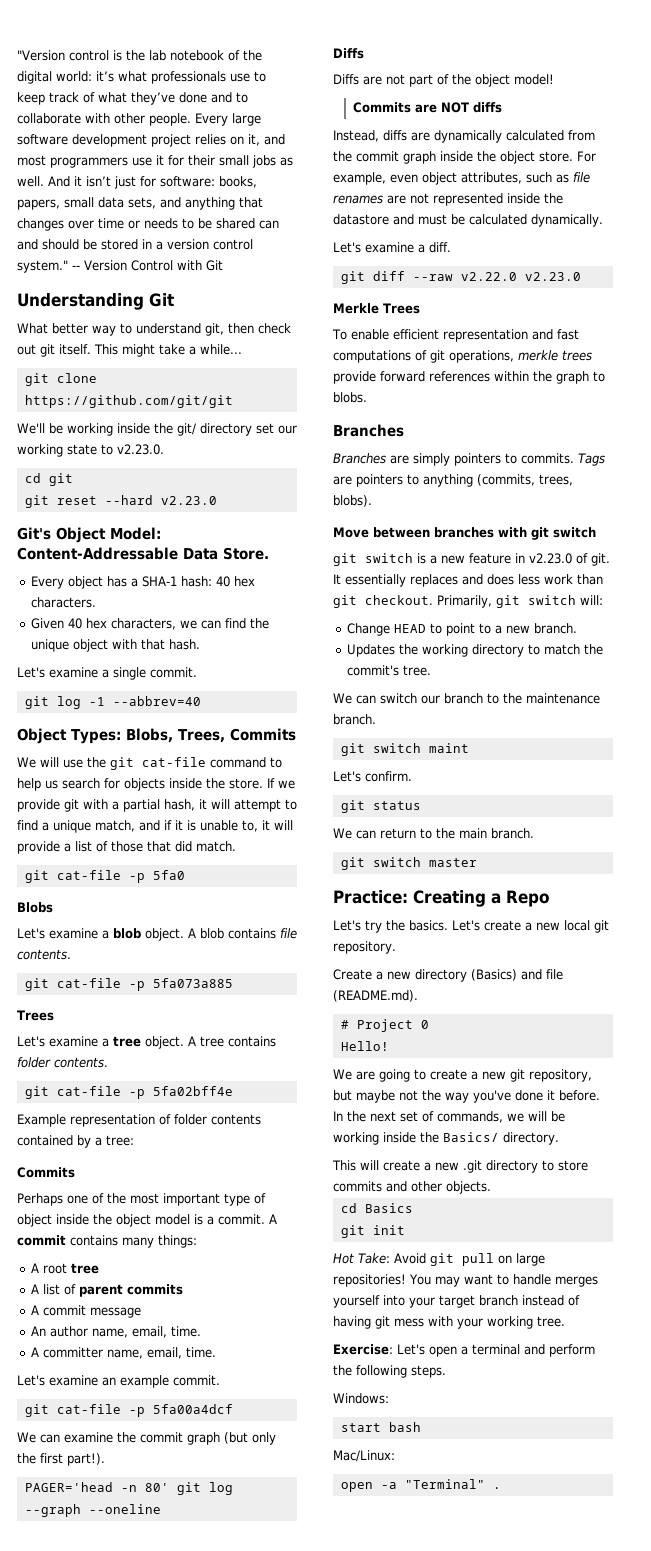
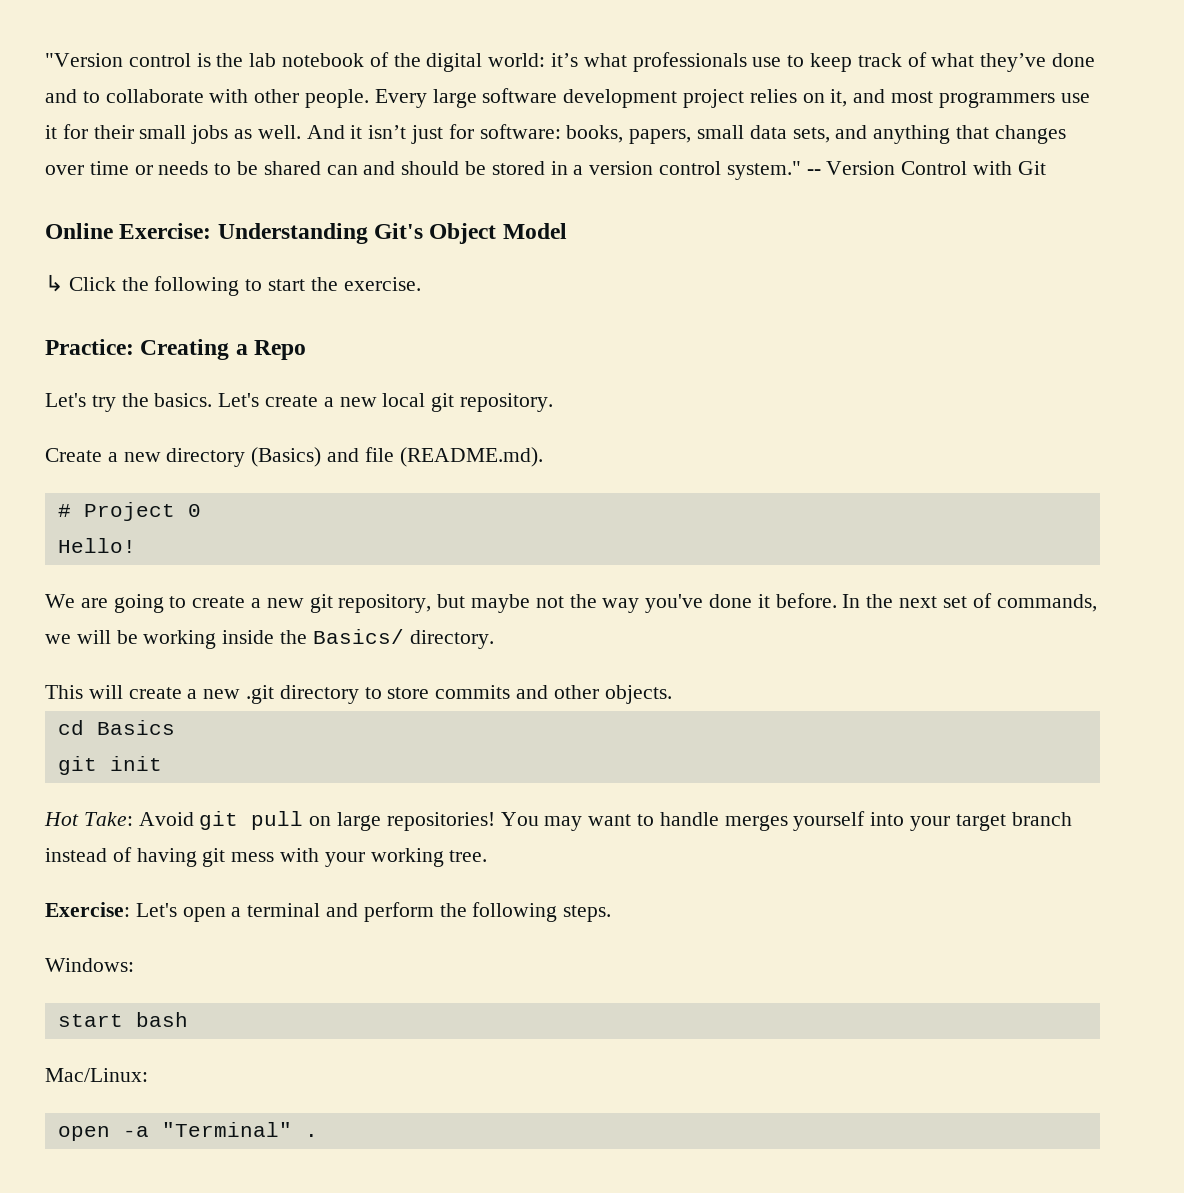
[17,293,174,310] [17,323,291,336] [17,344,242,357] [24,373,97,386] [24,395,233,408] [17,423,297,436] [17,444,164,457] [24,473,73,486] [24,495,217,508] [17,527,161,543] [17,547,269,560] [30,576,255,589] [30,597,96,608] [30,618,269,630] [30,639,200,652] [17,667,197,680] [24,696,201,709] [17,728,296,744] [17,757,282,770] [17,778,295,791] [17,799,297,812] [17,820,293,833] [17,841,236,854] [24,870,185,883] [17,902,53,913] [17,928,297,941] [17,949,71,960] [24,978,233,991] [17,1010,54,1021] [17,1036,276,1049] [17,1057,108,1068] [24,1086,233,1099] [17,1114,261,1127] [17,1135,134,1148] [17,1167,75,1178] [17,1193,266,1206] [17,1214,277,1227] [17,1235,197,1248] [30,1263,99,1274] [30,1284,183,1297] [30,1305,141,1318] [30,1326,201,1338] [30,1347,216,1359] [17,1375,220,1388] [24,1404,233,1417] [17,1432,276,1445] [17,1453,105,1466] [24,1482,233,1495] [24,1504,161,1517] [333,48,364,59] [333,74,554,87] [352,102,502,113] [333,130,595,143] [333,151,596,164] [333,172,590,185] [333,193,563,206] [333,214,603,227] [333,242,451,253] [340,271,581,284] [333,303,420,314] [332,329,579,342] [333,350,592,363] [333,371,605,384] [333,392,367,403] [333,424,404,437] [333,453,605,466] [333,474,573,487] [333,495,372,507] [333,527,596,540] [333,553,610,566] [333,574,603,587] [333,595,603,608] [346,623,577,636] [346,644,603,657] [346,665,431,676] [333,693,600,704] [333,714,376,725] [340,743,469,756] [333,771,412,782] [340,800,421,813] [333,828,534,839] [340,857,477,870] Understanding Git // What better way to understand git, then check out git itself. This might take a while... // git clone https://github.com/git/git // We'll be working inside the git/ directory set our working state to v2.23.0. // cd git // git reset --hard v2.23.0 // Git's Object Model: Content-Addressable Data Store. // Every object has a SHA-1 hash: 40 hex characters. // Given 40 hex characters, we can find the unique object with that hash. // Let's examine a single commit. // git log -1 --abbrev=40 // Object Types: Blobs, Trees, Commits // We will use the git cat-file command to help us search for objects inside the store. If we provide git with a partial hash, it will attempt to find a unique match, and if it is unable to, it will provide a list of those that did match. // git cat-file -p 5fa0 // Blobs // Let's examine a blob object. A blob contains file contents. // git cat-file -p 5fa073a885 // Trees // Let's examine a tree object. A tree contains folder contents. // git cat-file -p 5fa02bff4e // Example representation of folder contents contained by a tree: // Commits // Perhaps one of the most important type of object inside the object model is a commit. A commit contains many things: // A root tree // A list of parent commits // A commit message // An author name, email, time. // A committer name, email, time. // Let's examine an example commit. // git cat-file -p 5fa00a4dcf // We can examine the commit graph (but only the first part!). // PAGER='head -n 80' git log --graph --oneline // Diffs // Diffs are not part of the object model! // Commits are NOT diffs // Instead, diffs are dynamically calculated from the commit graph inside the object store. For example, even object attributes, such as file renames are not represented inside the datastore and must be calculated dynamically. // Let's examine a diff. // git diff --raw v2.22.0 v2.23.0 // Merkle Trees // To enable efficient representation and fast computations of git operations, merkle trees provide forward references within the graph to blobs. // Branches // Branches are simply pointers to commits. Tags are pointers to anything (commits, trees, blobs). // Move between branches with git switch // git switch is a new feature in v2.23.0 of git. It essentially replaces and does less work than git checkout. Primarily, git switch will: // Change HEAD to point to a new branch. // Updates the working directory to match the commit's tree. // We can switch our branch to the maintenance branch. // git switch maint // Let's confirm. // git status // We can return to the main branch. // git switch master -> [45,223,567,244] [45,274,421,296] Online Exercise: Understanding Git's Object Model // ↳ Click the following to start the exercise.

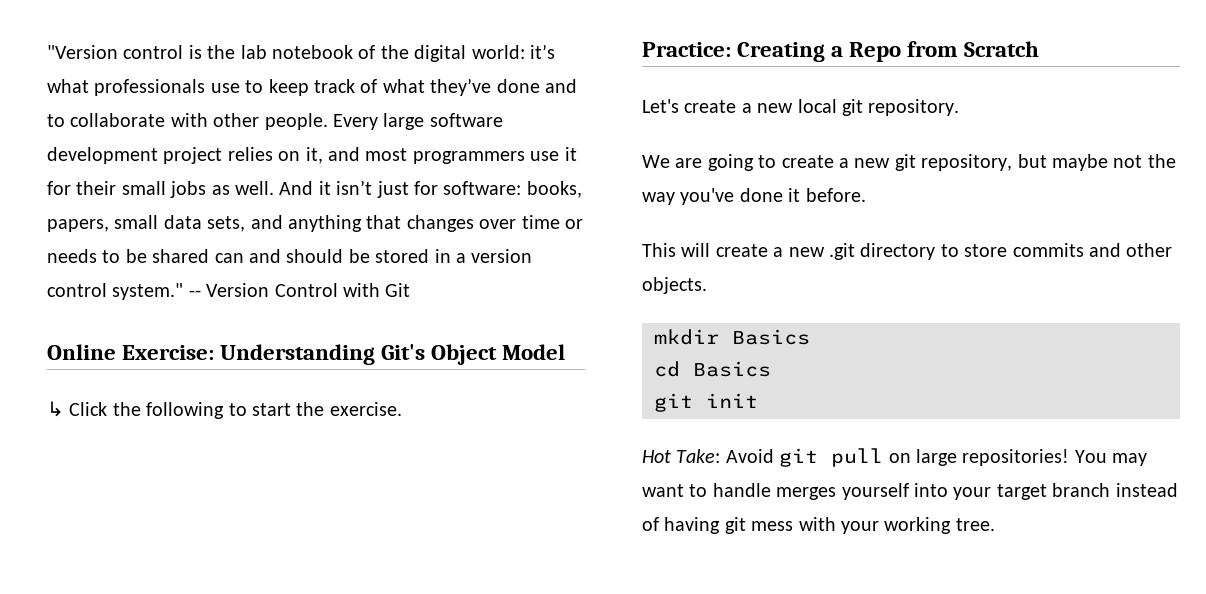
[45,393,260,412] // Let's try the basics. Let's -> [907,41,1040,57] [642,99,679,113] from Scratch // Let's
[45,447,543,467] [57,502,201,521] [57,538,136,553] // Create a new directory (Basics) and file (README.md). // # Project 0 // Hello! -> (960, 107) none
[842,593,1097,612] [45,629,494,649] In the next set of commands, we will be working inside the Basics/ directory. -> (866, 195) none
(672, 694) none -> [654,329,810,345] // mkdir Basics
[45,902,612,922] [45,958,134,972] [57,1012,188,1027] [45,1068,148,1082] [57,1122,318,1141] // Exercise: Let's open a terminal and perform the following steps. // Windows: // start bash // Mac/Linux: // open -a "Terminal" . -> (995, 524) none

